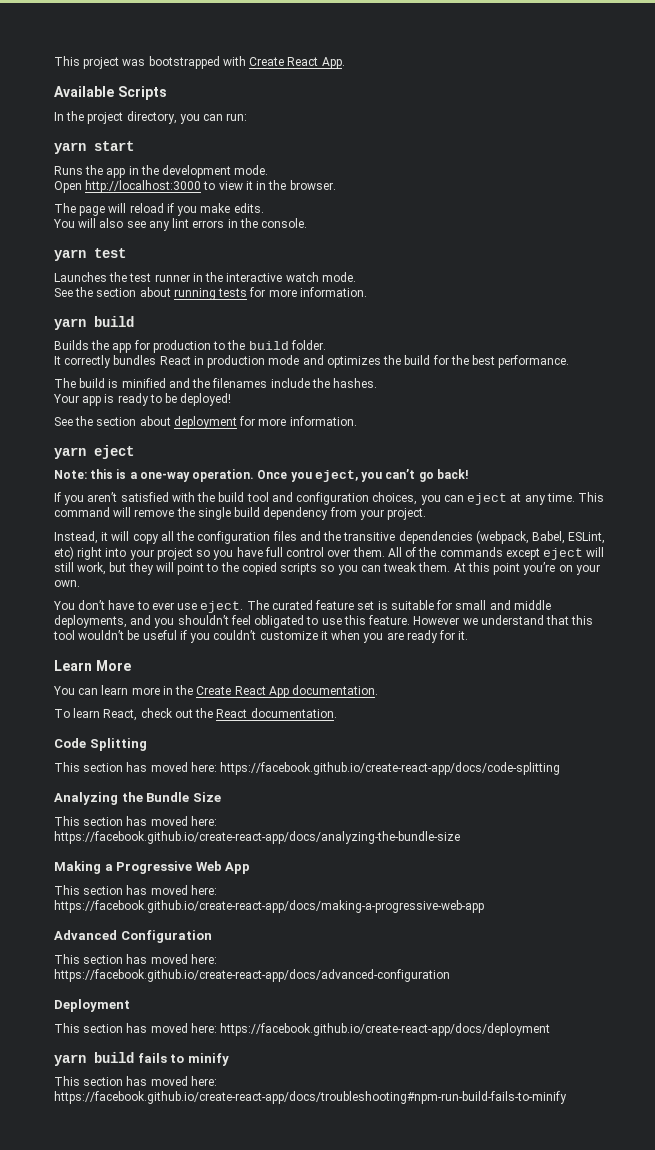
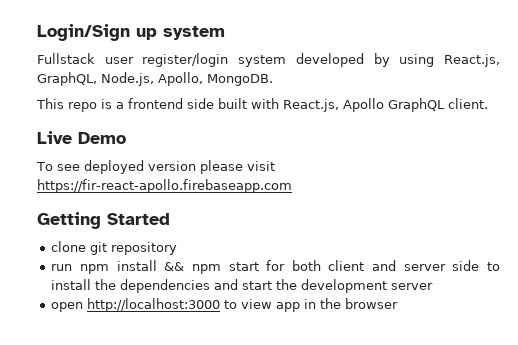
[54,56,345,69] [54,86,167,100] [54,111,248,124] [54,141,134,154] [54,165,269,178] [54,180,336,193] [54,203,264,216] [53,218,308,231] [54,248,126,261] [54,272,356,282] [54,287,367,300] [54,316,134,330] [54,340,326,353] [54,355,570,368] [54,378,378,388] [53,393,232,406] [54,416,357,429] [54,445,134,459] [54,469,468,482] [54,492,605,505] [54,507,427,520] [54,530,606,544] [54,546,605,560] [54,562,600,575] [54,580,80,587] [53,600,551,613] [54,615,594,628] [53,630,469,643] [54,660,131,671] [53,685,379,698] [54,708,337,721] [54,738,147,751] [54,762,561,775] [54,792,221,805] [54,816,217,826] [54,831,460,844] [54,861,251,874] [54,885,217,895] [54,900,484,913] [54,930,212,943] [54,954,217,964] [54,969,450,982] [54,999,130,1012] [54,1023,551,1036] [54,1052,229,1066] [54,1076,217,1086] [54,1091,567,1104] This project was bootstrapped with Create React App. // Available Scripts // In the project directory, you can run: // yarn start // Runs the app in the development mode. // Open http://localhost:3000 to view it in the browser. // The page will reload if you make edits. // You will also see any lint errors in the console. // yarn test // Launches the test runner in the interactive watch mode. // See the section about running tests for more information. // yarn build // Builds the app for production to the build folder. // It correctly bundles React in production mode and optimizes the build for the best performance. // The build is minified and the filenames include the hashes. // Your app is ready to be deployed! // See the section about deployment for more information. // yarn eject // Note: this is a one-way operation. Once you eject, you can’t go back! // If you aren’t satisfied with the build tool and configuration choices, you can eject at any time. This command will remove the single build dependency from your project. // Instead, it will copy all the configuration files and the transitive dependencies (webpack, Babel, ESLint, etc) right into your project so you have full control over them. All of the commands except eject will still work, but they will point to the copied scripts so you can tweak them. At this point you’re on your own. // You don’t have to ever use eject. The curated feature set is suitable for small and middle deployments, and you shouldn’t feel obligated to use this feature. However we understand that this tool wouldn’t be useful if you couldn’t customize it when you are ready for it. // Learn More // You can learn more in the Create React App documentation. // To learn React, check out the React documentation. // Code Splitting // This section has moved here: https://facebook.github.io/create-react-app/docs/code-splitting // Analyzing the Bundle Size // This section has moved here: https://facebook.github.io/create-react-app/docs/analyzing-the-bundle-size // Making a Progressive Web App // This section has moved here: https://facebook.github.io/create-react-app/docs/making-a-progressive-web-app // Advanced Configuration // This section has moved here: https://facebook.github.io/create-react-app/docs/advanced-configuration // Deployment // This section has moved here: https://facebook.github.io/create-react-app/docs/deployment // yarn build fails to minify // This section has moved here: https://facebook.github.io/create-react-app/docs/troubleshooting#npm-run-build-fails-to-minify -> [37,24,225,41] [37,53,501,67] [37,72,273,86] [36,98,488,112] [37,131,126,144] [36,160,275,174] [37,179,292,193] [37,212,170,229] [51,241,178,255] [51,260,500,274] [51,279,434,293] [51,298,399,312] Login/Sign up system // Fullstack user register/login system developed by using React.js, GraphQL, Node.js, Apollo, MongoDB. // This repo is a frontend side built with React.js, Apollo GraphQL client. // Live Demo // To see deployed version please visit https://fir-react-apollo.firebaseapp.com // Getting Started // clone git repository // run npm install && npm start for both client and server side to install the dependencies and start the development server // open http://localhost:3000 to view app in the browser

